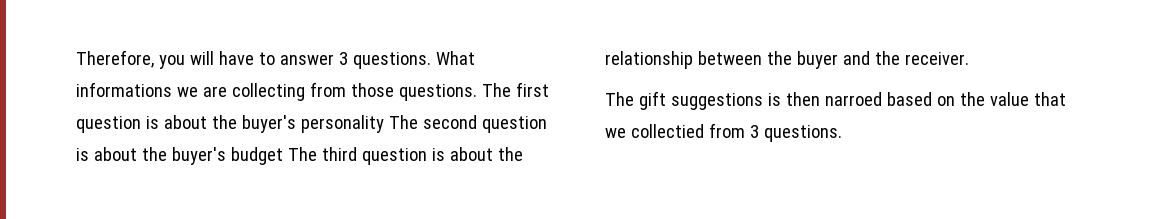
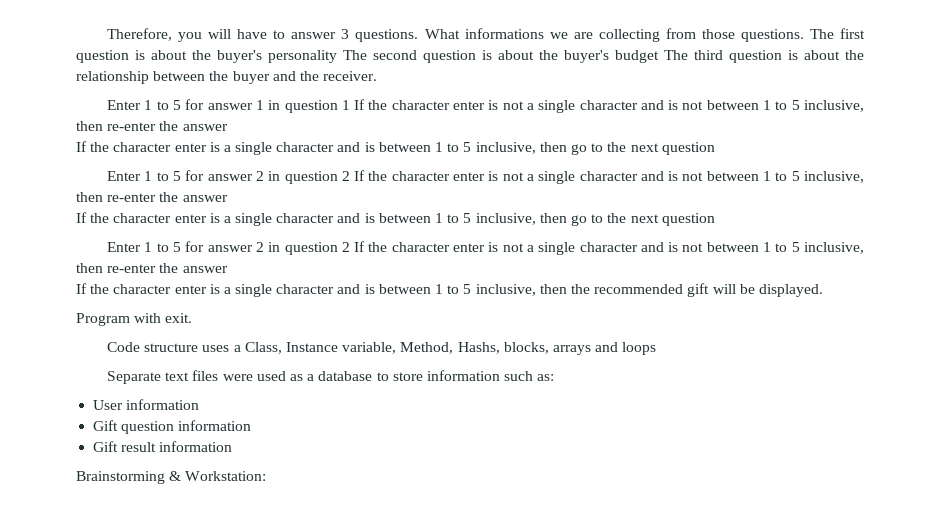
[605,91,1066,110] [605,123,842,142] The gift suggestions is then narroed based on the value that we collectied from 3 questions. -> [107,99,865,113] [76,121,228,131] [76,141,715,155] [107,170,865,184] [76,192,228,202] [76,212,715,226] [107,241,865,255] [76,263,228,273] [76,283,823,297] [76,313,193,326] [107,342,657,355] [107,370,555,384] [93,399,200,410] [93,420,252,434] [93,441,233,452] [76,471,267,484] Enter 1 to 5 for answer 1 in question 1 If the character enter is not a single character and is not between 1 to 5 inclusive, then re-enter the answer // If the character enter is a single character and is between 1 to 5 inclusive, then go to the next question // Enter 1 to 5 for answer 2 in question 2 If the character enter is not a single character and is not between 1 to 5 inclusive, then re-enter the answer // If the character enter is a single character and is between 1 to 5 inclusive, then go to the next question // Enter 1 to 5 for answer 2 in question 2 If the character enter is not a single character and is not between 1 to 5 inclusive, then re-enter the answer // If the character enter is a single character and is between 1 to 5 inclusive, then the recommended gift will be displayed. // Program with exit. // Code structure uses a Class, Instance variable, Method, Hashs, blocks, arrays and loops // Separate text files were used as a database to store information such as: // User information // Gift question information // Gift result information // Brainstorming & Workstation:

